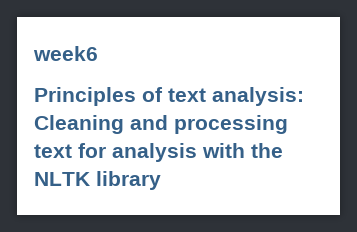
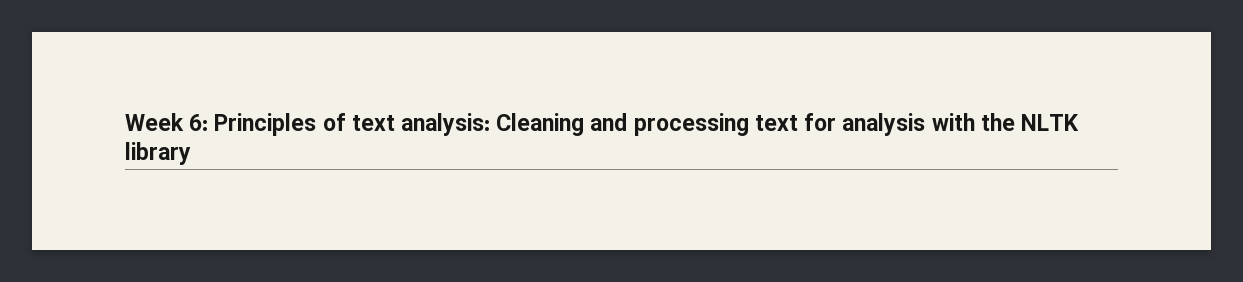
[33,46,98,61] week6 // -> [125,113,209,131] Week 6:

